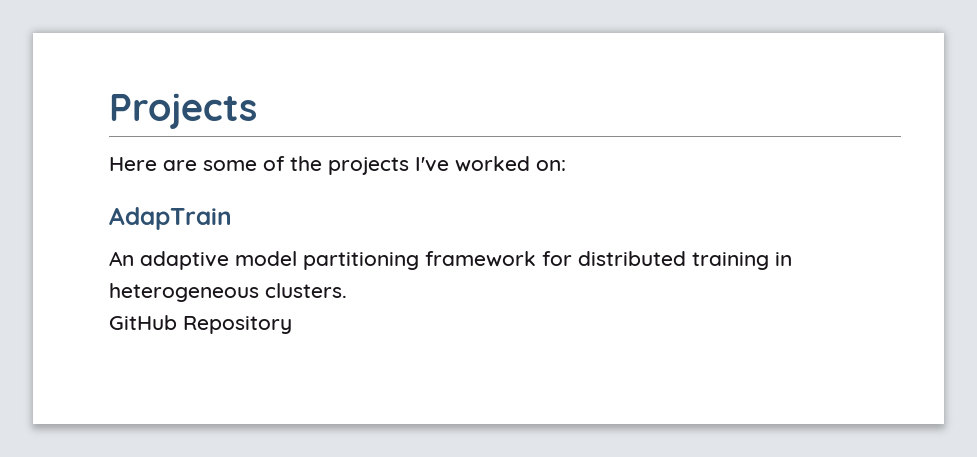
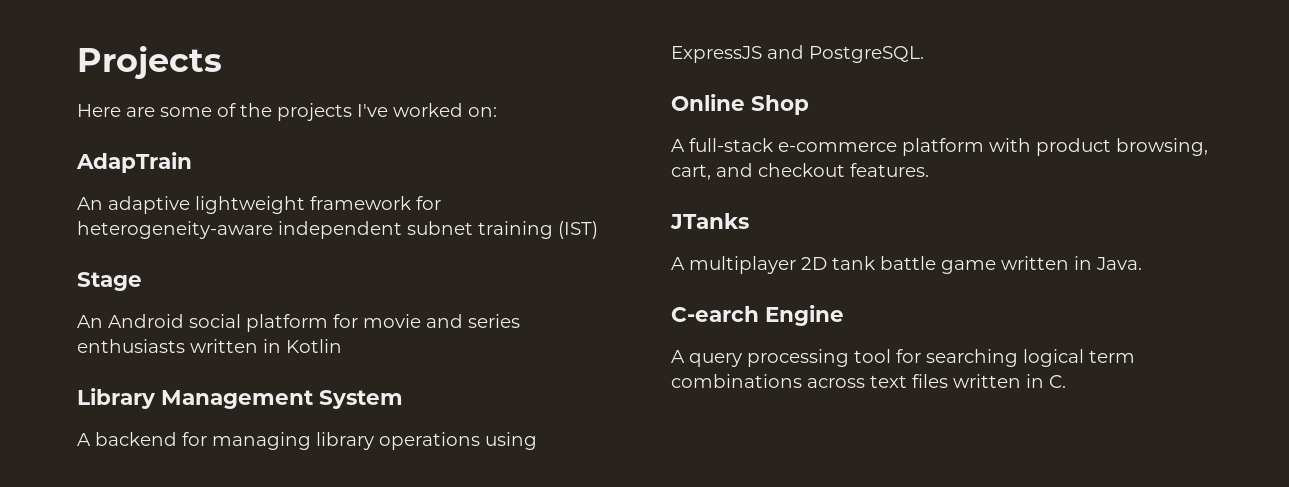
[235,251,792,270] [109,283,347,302] [109,315,292,334] model partitioning framework for distributed training in heterogeneous clusters. // GitHub Repository -> [195,196,441,214] [77,221,598,239] [77,272,142,291] [77,314,520,332] [77,339,342,353] [77,388,403,409] [77,432,537,450] [671,45,924,63] [671,94,809,115] [671,138,1208,156] [671,163,929,180] [670,213,749,229] [671,256,1142,274] [671,305,844,326] [671,349,1135,367] [671,374,1066,388] lightweight framework for heterogeneity-aware independent subnet training (IST) // Stage // An Android social platform for movie and series enthusiasts written in Kotlin // Library Management System // A backend for managing library operations using ExpressJS and PostgreSQL. // Online Shop // A full-stack e-commerce platform with product browsing, cart, and checkout features. // JTanks // A multiplayer 2D tank battle game written in Java. // C-earch Engine // A query processing tool for searching logical term combinations across text files written in C.

